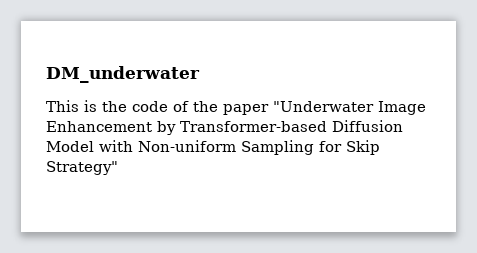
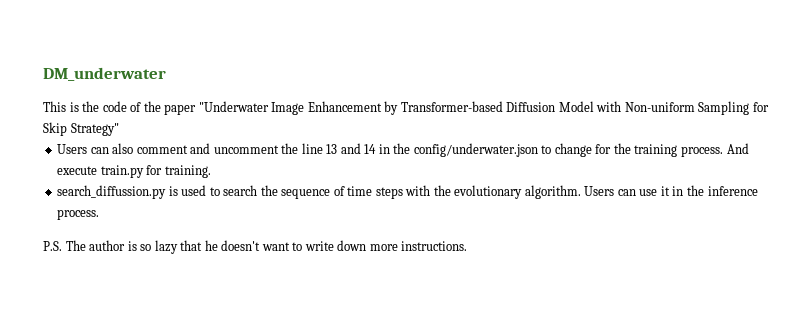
(118, 168) none -> [57,143,749,157] [57,165,211,178] [57,185,758,199] [57,209,100,220] [43,240,468,254] // Users can also comment and uncomment the line 13 and 14 in the config/underwater.json to change for the training process. And execute train.py for training. // search_diffussion.py is used to search the sequence of time steps with the evolutionary algorithm. Users can use it in the inference process. // P.S. The author is so lazy that he doesn't want to write down more instructions.

